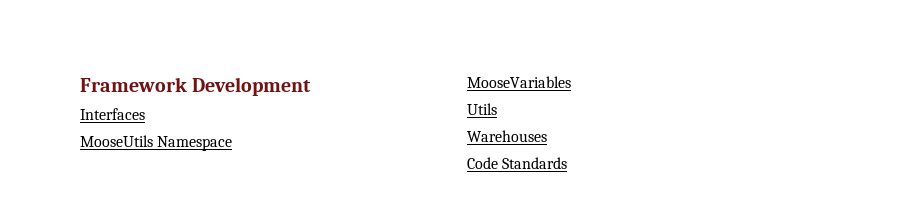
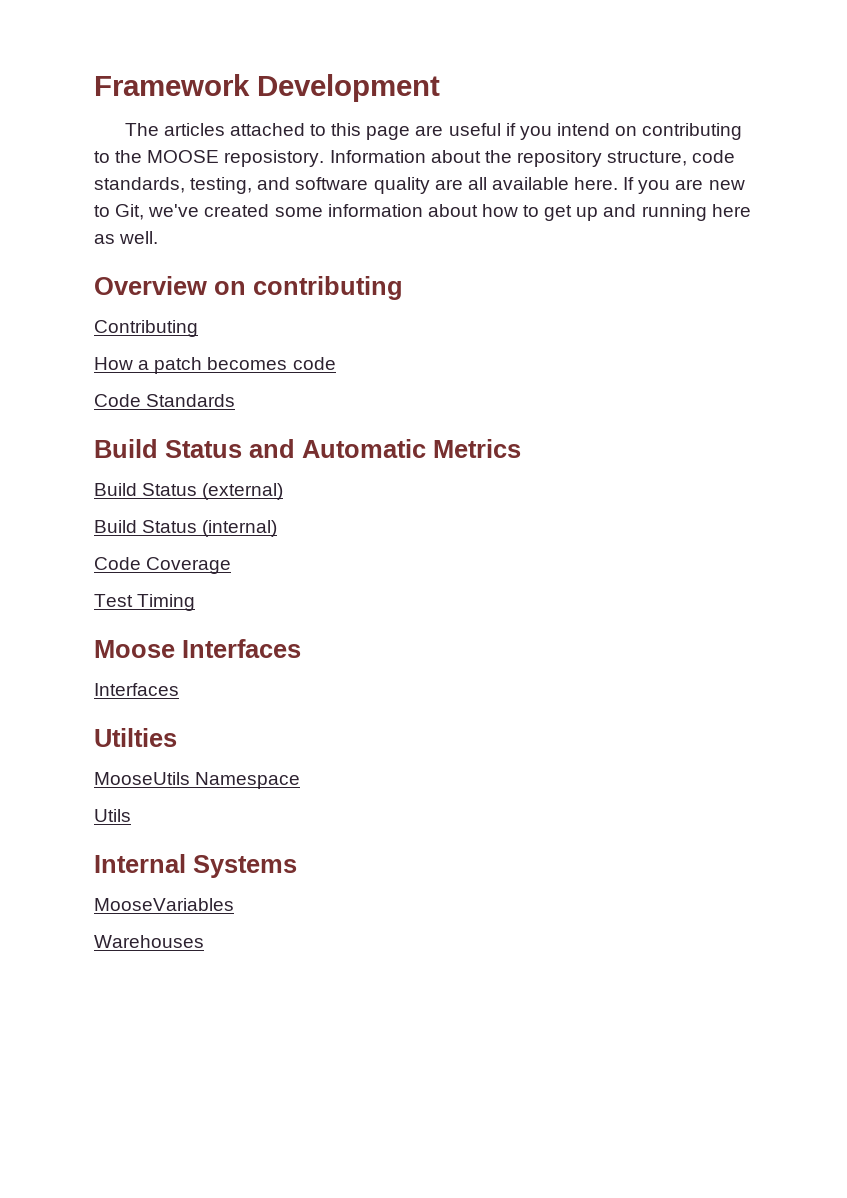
[80,108,145,120] Interfaces -> [124,123,743,140] [94,150,736,167] [94,177,745,194] [94,204,751,221] [94,231,159,244] [94,276,403,300] [94,320,198,337] [94,357,336,374] [94,394,236,407] [94,439,521,458] [94,483,284,500] [94,520,278,537] [94,557,232,574] [94,594,196,611] [94,639,301,658] [94,683,179,696] [94,728,177,747] The articles attached to this page are useful if you intend on contributing to the MOOSE reposistory. Information about the repository structure, code standards, testing, and software quality are all available here. If you are new to Git, we've created some information about how to get up and running here as well. // Overview on contributing // Contributing // How a patch becomes code // Code Standards // Build Status and Automatic Metrics // Build Status (external) // Build Status (internal) // Code Coverage // Test Timing // Moose Interfaces // Interfaces // Utilties
(233, 143) none -> [94,809,131,822] [94,854,297,878] // Utils // Internal Systems
[467,103,497,115] // Utils -> (234, 904) none
[467,157,568,169] // Code Standards -> (204, 941) none

